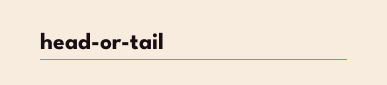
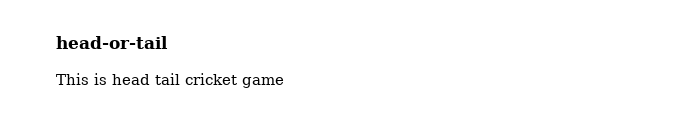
(164, 41) none -> [56,73,284,88] // This is head tail cricket game

